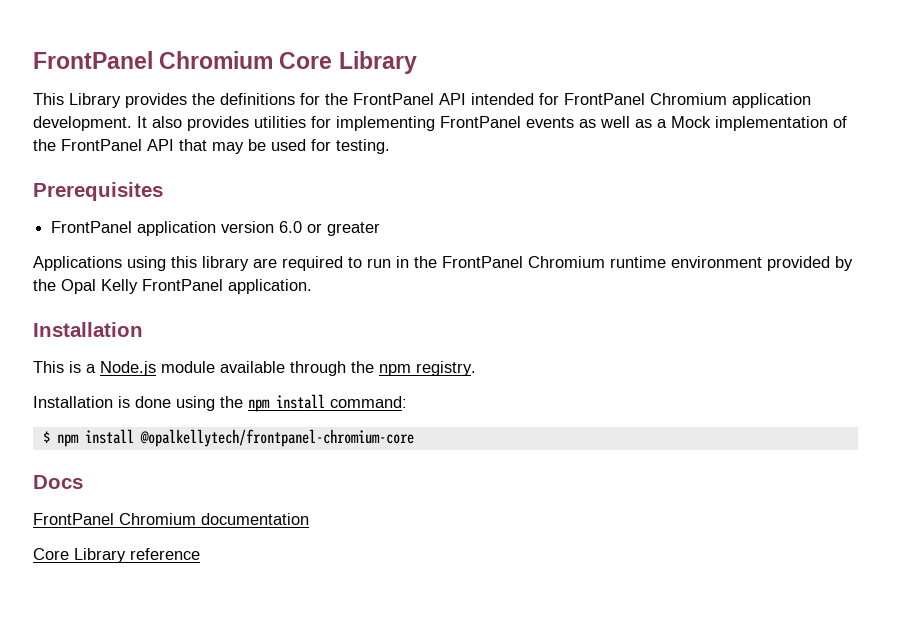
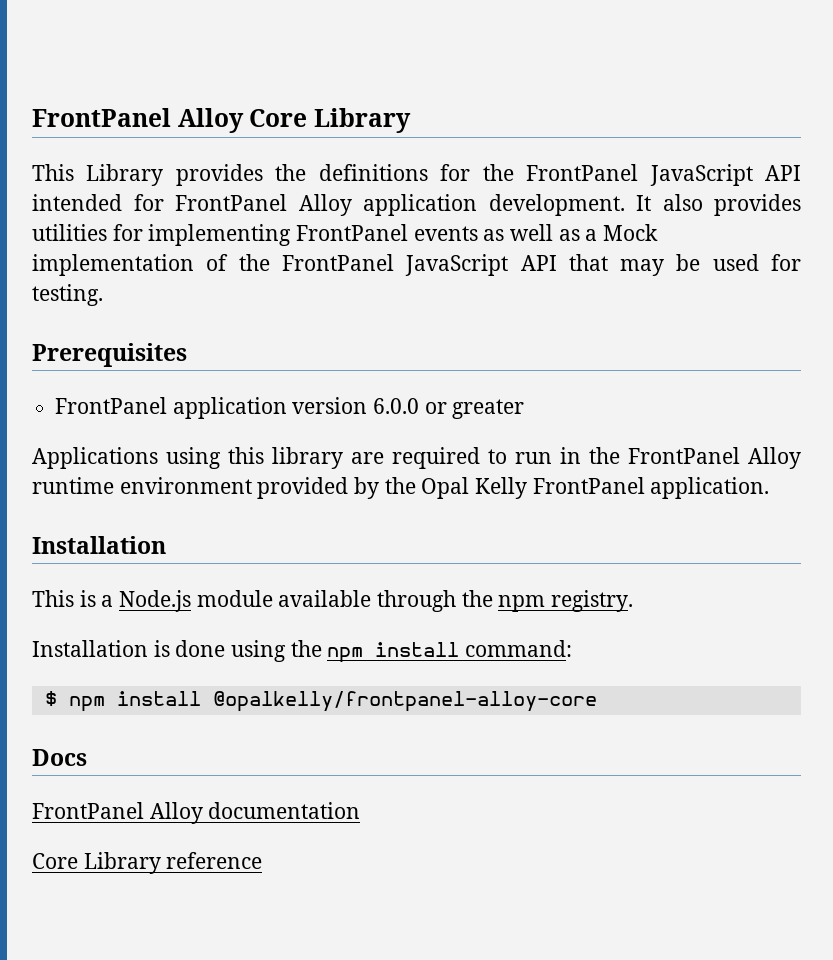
[33,51,274,69] FrontPanel Chromium -> [32,108,244,133] FrontPanel Alloy
(434, 99) none -> [649,164,753,186] JavaScript
[650,93,727,105] Chromium -> [298,194,352,216] Alloy
(142, 145) none -> [405,254,509,276] JavaScript
[279,221,303,233] 6.0 -> [373,398,420,414] 6.0.0
[528,256,605,268] Chromium -> [748,447,801,469] Alloy
[139,429,414,447] @opalkellytech/frontpanel-chromium-core -> [212,691,597,712] @opalkelly/frontpanel-alloy-core
[119,513,196,525] Chromium -> [149,802,203,824] Alloy

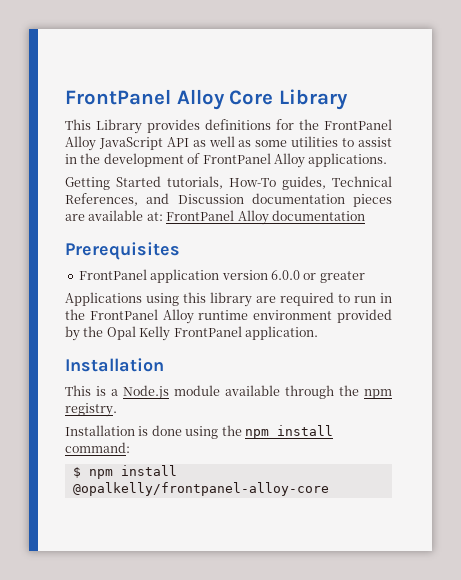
[275,164,307,181] the -> (200, 126) none
[649,164,802,186] [32,194,801,216] [32,224,659,246] [32,254,801,276] [32,284,103,306] JavaScript API intended for FrontPanel Alloy application development. It also provides utilities for implementing FrontPanel events as well as a Mock implementation of the FrontPanel JavaScript API that may be used for testing. -> [65,136,392,151] [65,153,388,168] [65,176,392,190] [65,193,392,207] [65,210,365,225] Alloy JavaScript API as well as some utilities to assist in the development of FrontPanel Alloy applications. // Getting Started tutorials, How-To guides, Technical References, and Discussion documentation pieces are available at: FrontPanel Alloy documentation
[32,749,87,766] [32,802,361,824] [32,852,263,874] // Docs // FrontPanel Alloy documentation // Core Library reference -> (329, 489) none

